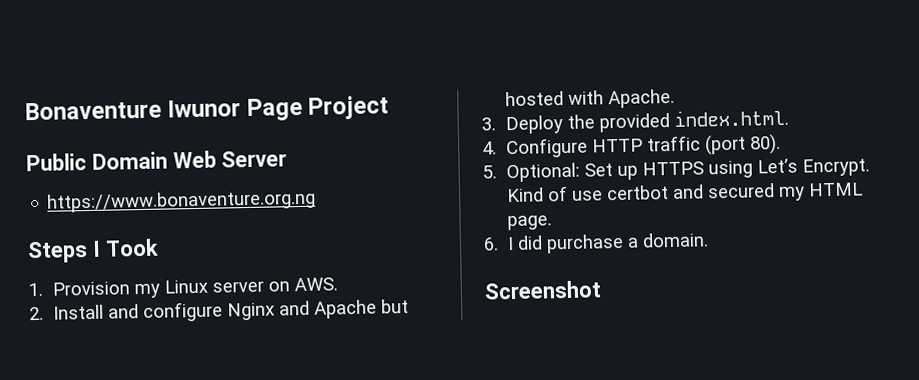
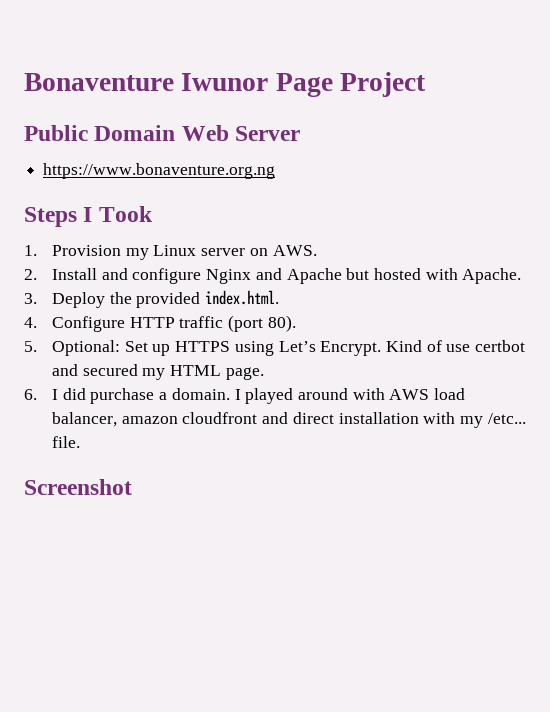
(710, 240) none -> [234,388,466,404] [51,412,526,428] [51,436,80,448] I played around with AWS load balancer, amazon cloudfront and direct installation with my /etc... file.

